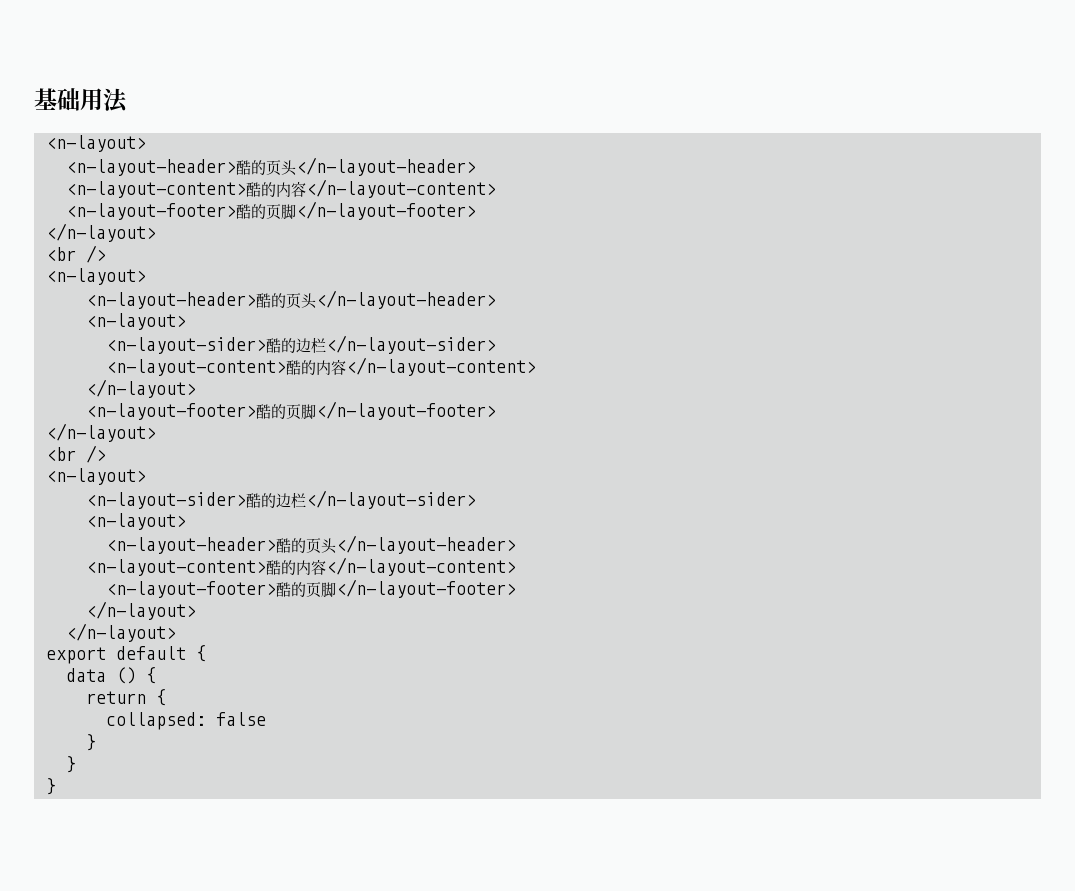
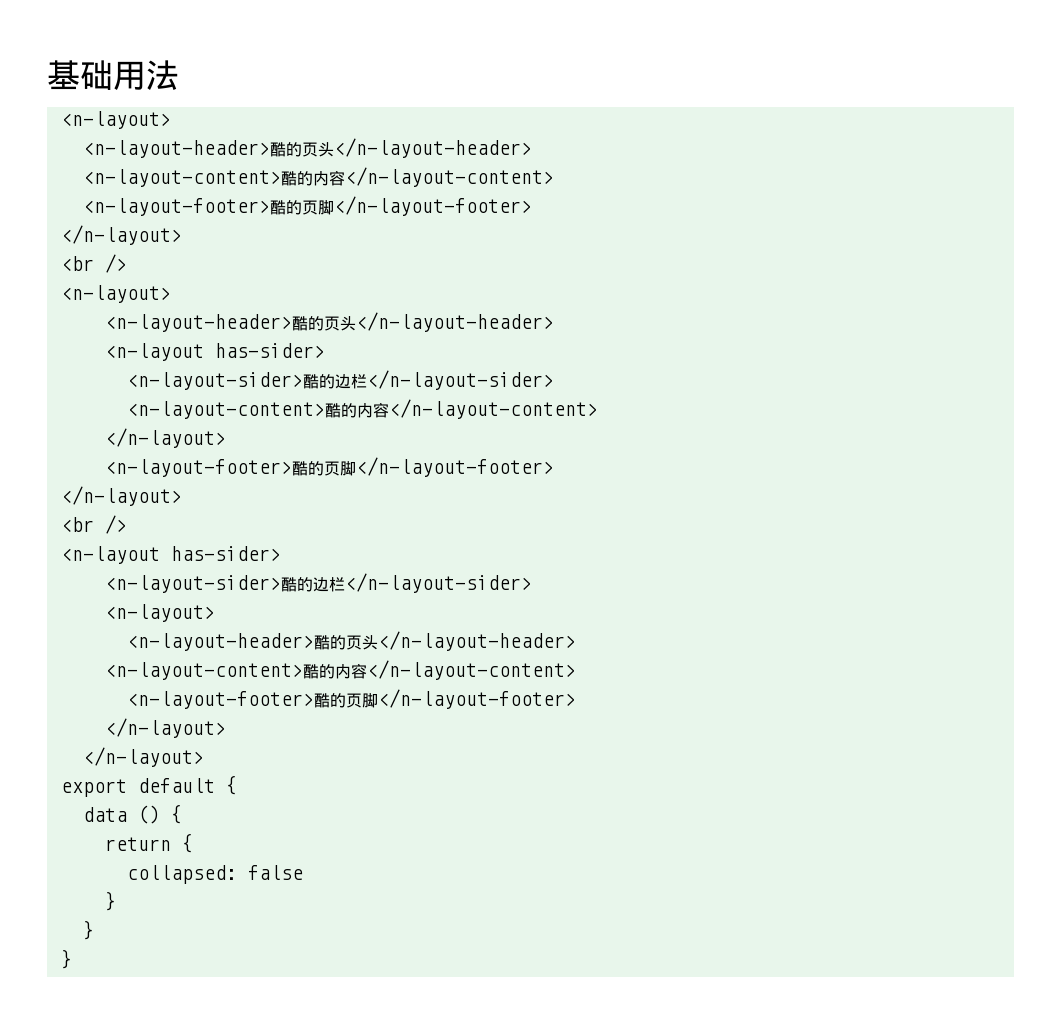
[86,313,186,330] <n-layout> -> [104,343,325,361] <n-layout has-sider>
[46,468,146,485] <n-layout> -> [60,546,281,564] <n-layout has-sider>

